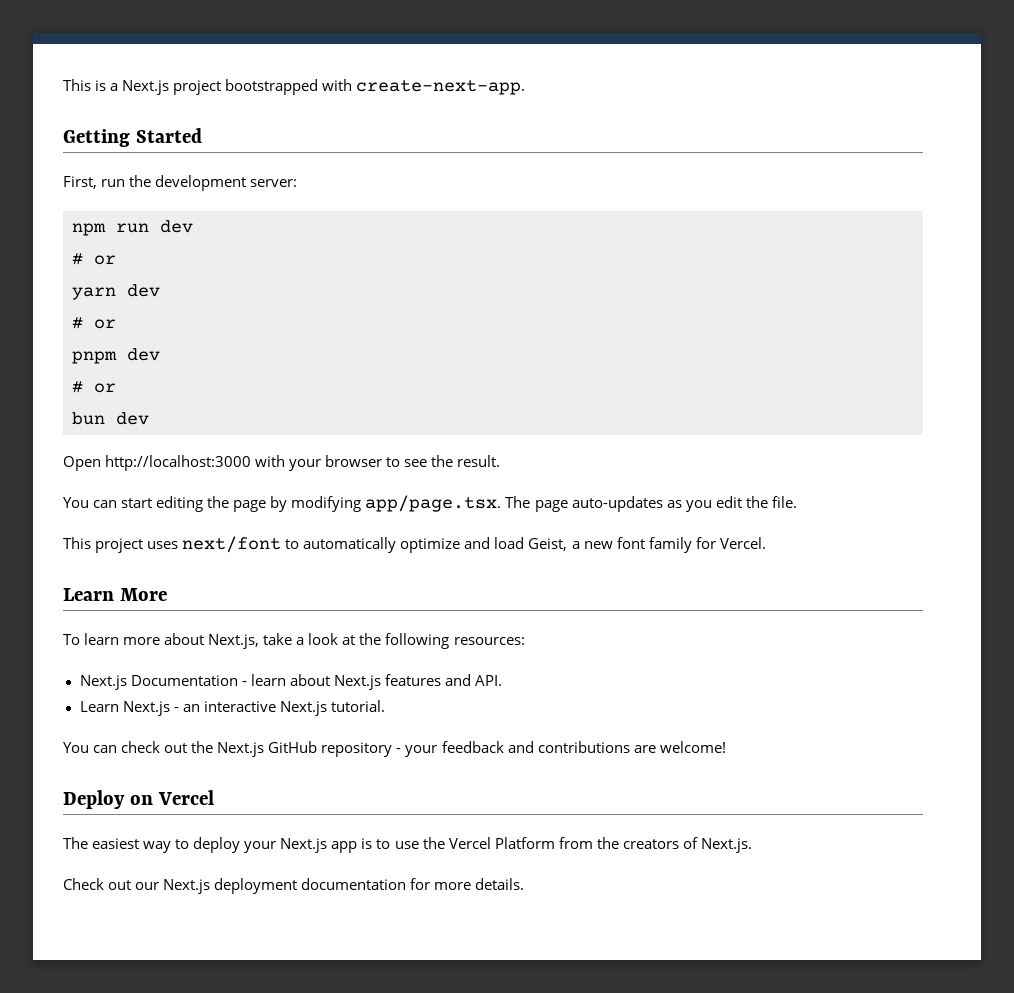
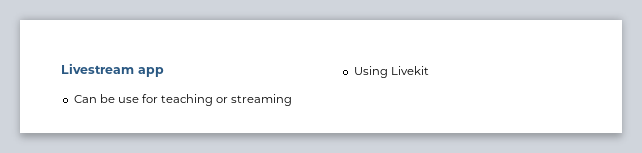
[63,79,526,95] [63,128,202,147] [63,175,298,191] [72,220,193,236] [72,253,116,265] [72,284,160,300] [72,317,116,329] [72,348,160,364] [72,381,116,393] [72,412,149,425] [63,455,501,471] [63,495,797,512] [63,536,766,553] [63,588,167,601] [63,633,525,649] [79,674,502,690] [79,700,385,716] [63,741,726,757] [63,790,214,809] [63,837,752,853] [63,878,525,894] This is a Next.js project bootstrapped with create-next-app. // Getting Started // First, run the development server: // npm run dev // # or // yarn dev // # or // pnpm dev // # or // bun dev // Open http://localhost:3000 with your browser to see the result. // You can start editing the page by modifying app/page.tsx. The page auto-updates as you edit the file. // This project uses next/font to automatically optimize and load Geist, a new font family for Vercel. // Learn More // To learn more about Next.js, take a look at the following resources: // Next.js Documentation - learn about Next.js features and API. // Learn Next.js - an interactive Next.js tutorial. // You can check out the Next.js GitHub repository - your feedback and contributions are welcome! // Deploy on Vercel // The easiest way to deploy your Next.js app is to use the Vercel Platform from the creators of Next.js. // Check out our Next.js deployment documentation for more details. -> [61,63,164,77] [73,94,293,106] [353,66,429,78] Livestream app // Can be use for teaching or streaming // Using Livekit

